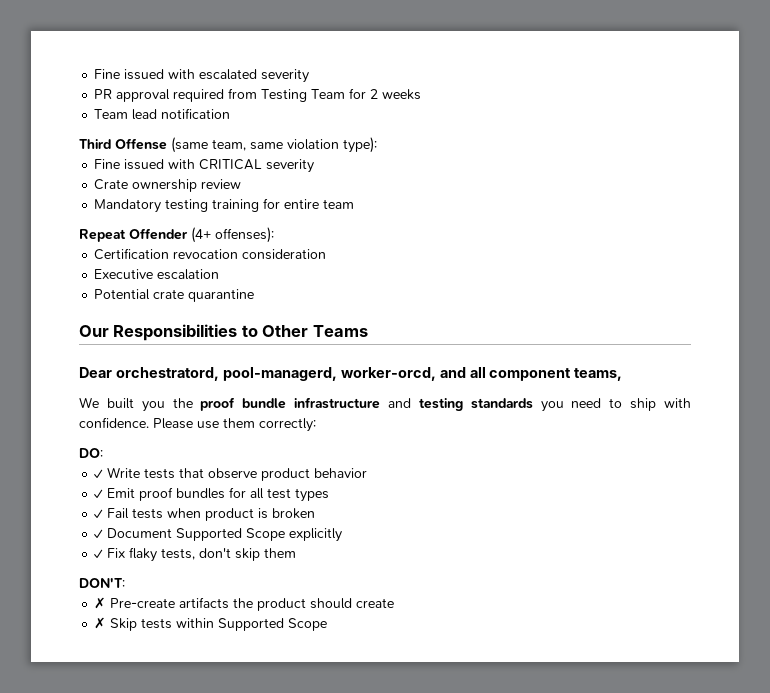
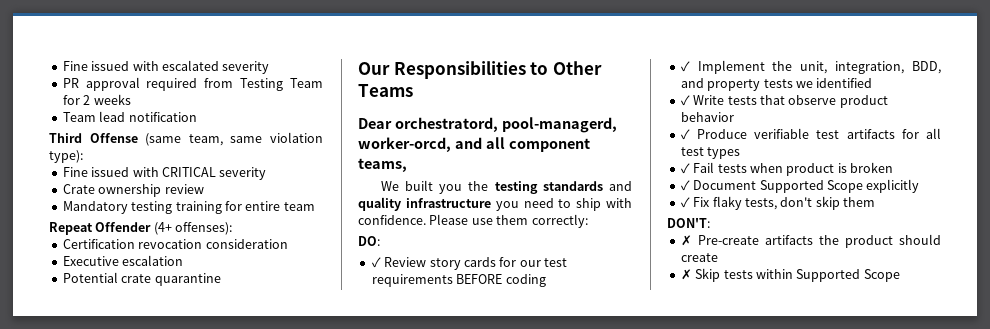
[200,397,533,411] proof bundle infrastructure and testing standards -> [494,181,632,194] [358,197,491,211] testing standards and quality infrastructure
(103, 453) none -> [371,257,567,270] [371,274,546,287] [680,60,941,74] [680,78,873,91] // ✓ Review story cards for our test requirements BEFORE coding // ✓ Implement the unit, integration, BDD, and property tests we identified
[107,487,226,501] Emit proof bundles -> [696,128,895,139] Produce verifiable test artifacts

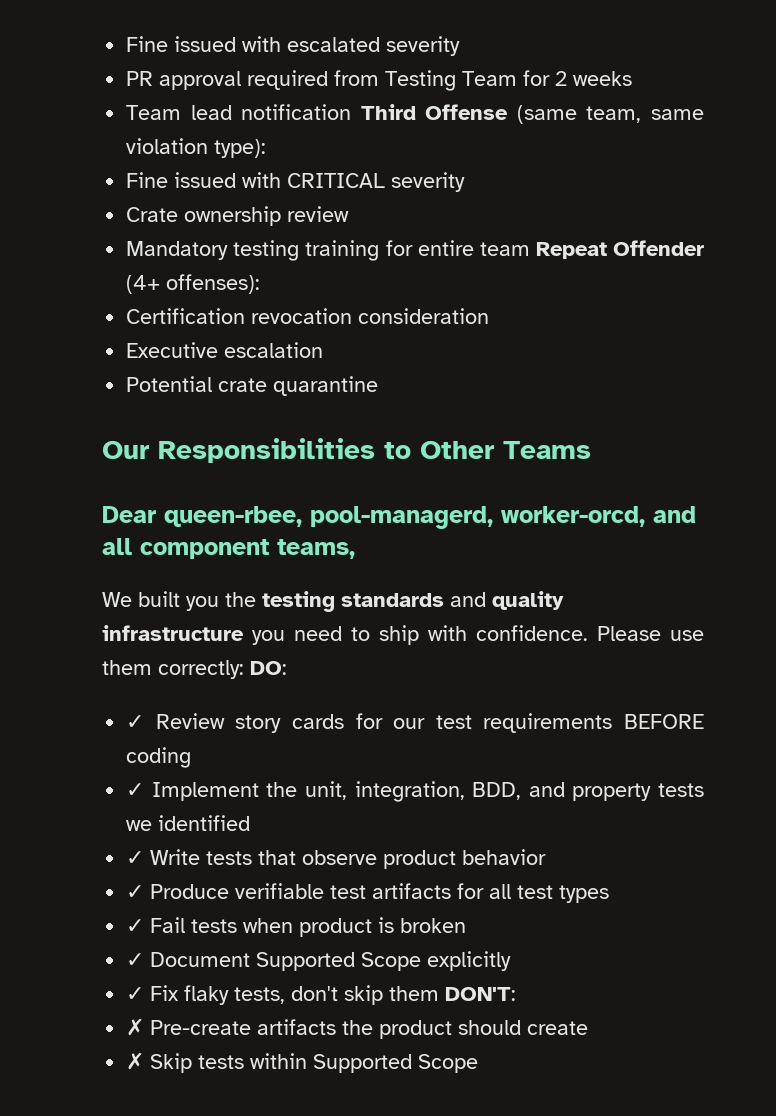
(197, 117) // -> (352, 112) none
(315, 206) // -> (530, 249) none
[394,117,498,132] orchestratord, -> [164,506,302,527] queen-rbee,
(588, 221) // -> (244, 669) none
(875, 202) // -> (440, 993) none

